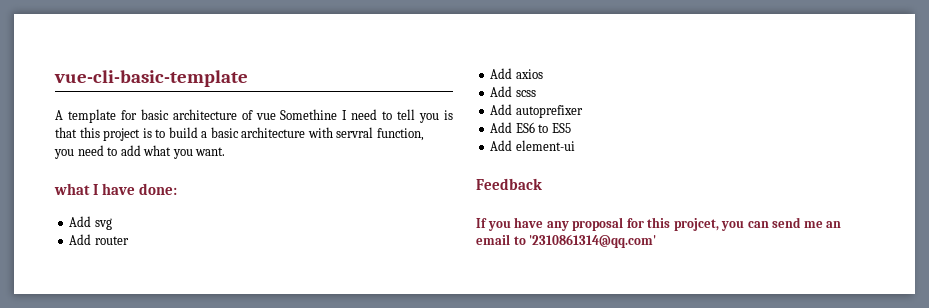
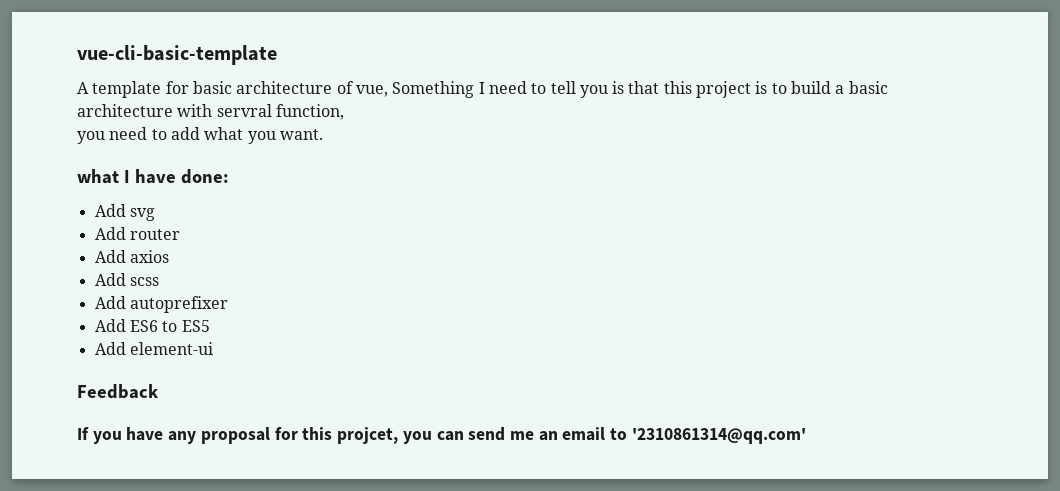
[255,109,338,120] vue Somethine -> [355,81,475,98] vue, Something

